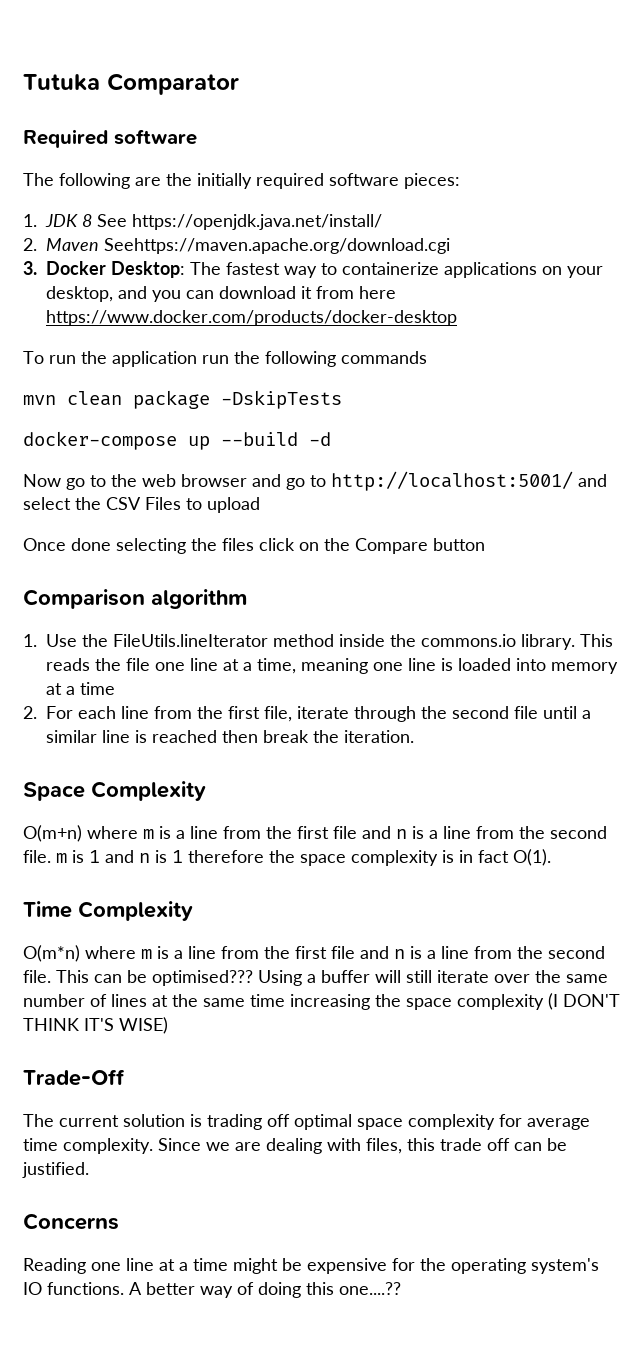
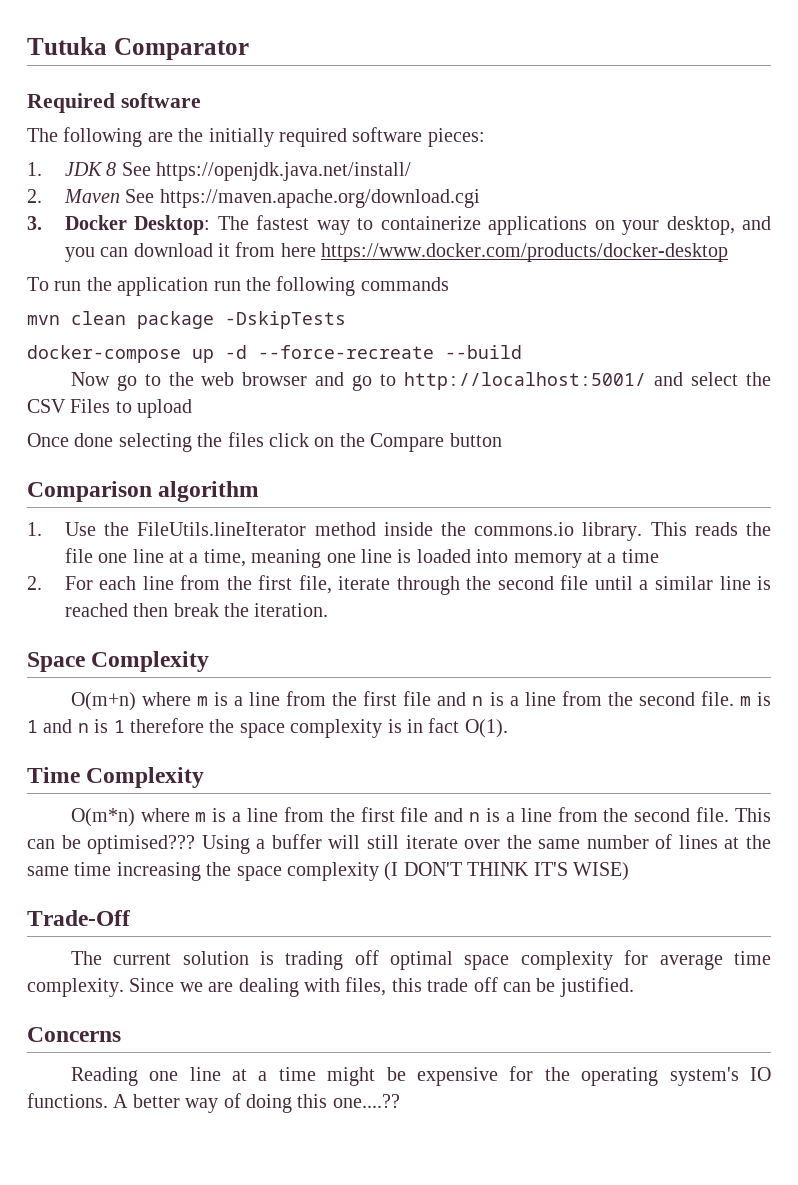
[104,238,450,254] Seehttps://maven.apache.org/download.cgi -> [125,189,480,208] See https://maven.apache.org/download.cgi
(210, 443) none -> [225,345,434,359] -d --force-recreate
[309,432,331,446] -d -> (522, 352) none

